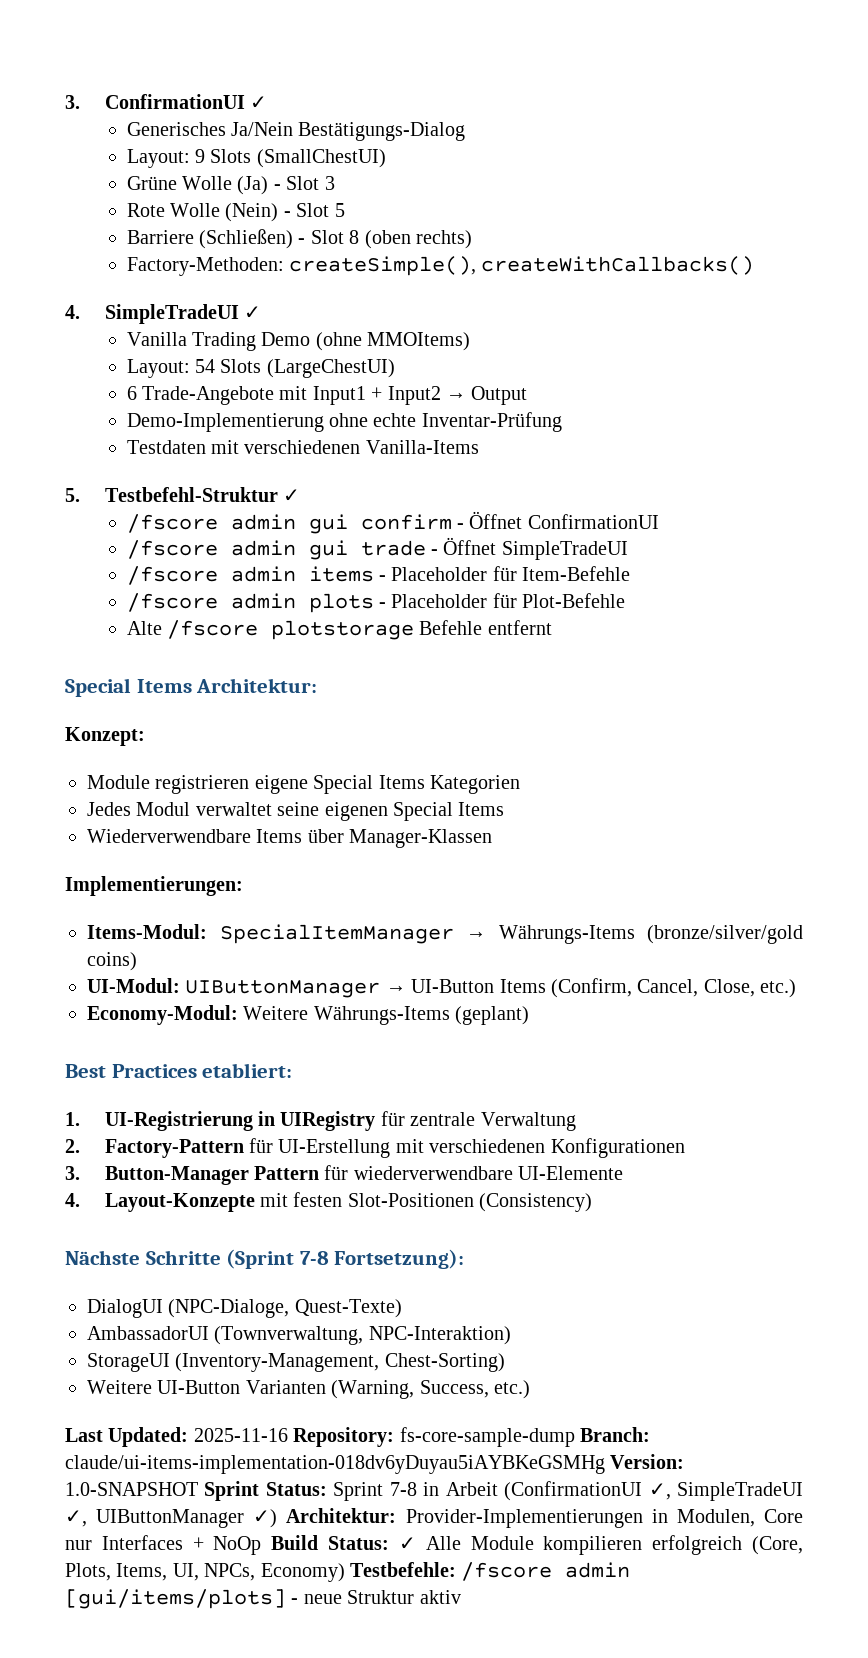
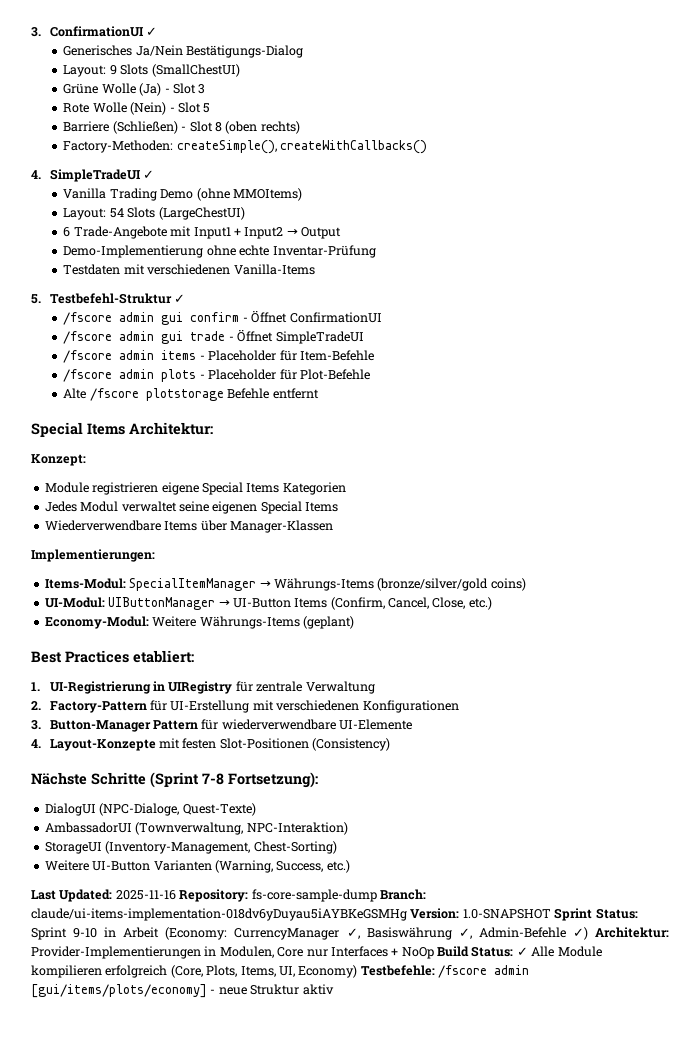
[389,1482,417,1496] 7-8 -> [73,928,98,938] 9-10
[504,1481,803,1501] [65,1509,245,1528] (ConfirmationUI ✓, SimpleTradeUI ✓, UIButtonManager -> [165,927,566,940] (Economy: CurrencyManager ✓, Basiswährung ✓, Admin-Befehle
[204,1563,256,1581] NPCs, -> (295, 971) none
[65,1589,286,1609] [gui/items/plots] -> [31,984,207,998] [gui/items/plots/economy]

